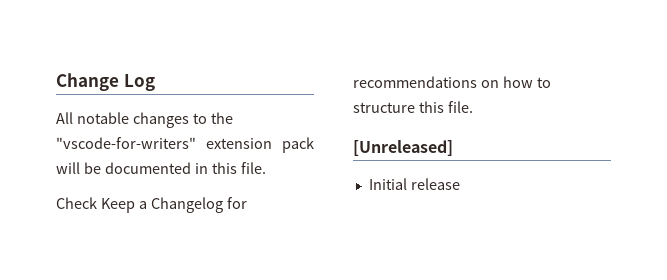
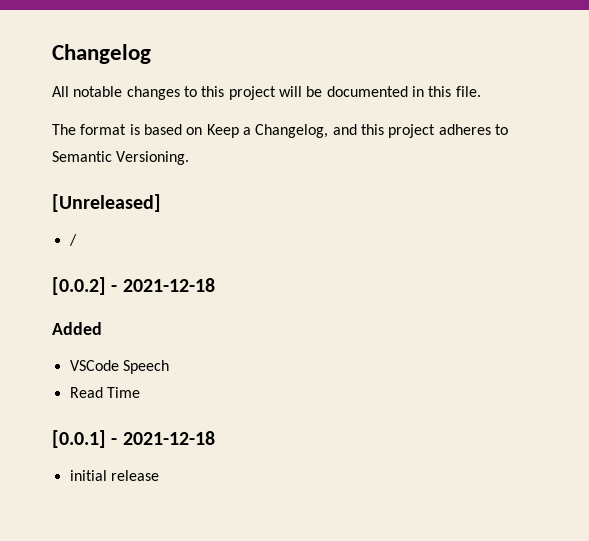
[56,73,155,91] Change Log -> [52,44,151,64] Changelog
[210,112,233,124] [56,137,314,153] the "vscode-for-writers" extension pack -> [201,86,276,100] this project
[56,197,247,213] [353,76,551,88] [353,101,473,113] [353,140,453,156] [368,178,407,190] Check Keep a Changelog for recommendations on how to structure this file. // [Unreleased] // Initial -> [52,124,508,138] [52,151,190,165] [52,194,161,212] [68,234,77,246] [52,277,215,295] [52,322,102,335] [69,360,169,374] [69,387,140,398] [52,430,215,448] [69,470,107,481] The format is based on Keep a Changelog, and this project adheres to Semantic Versioning. // [Unreleased] // / // [0.0.2] - 2021-12-18 // Added // VSCode Speech // Read Time // [0.0.1] - 2021-12-18 // initial

